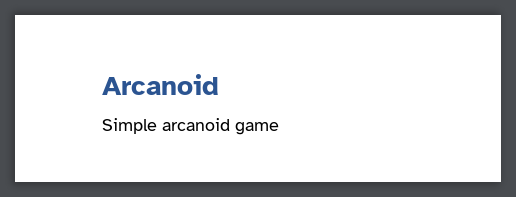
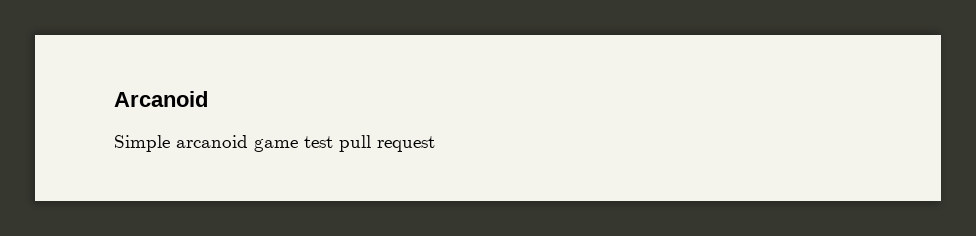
(279, 128) none -> [304,135,435,152] test pull request

